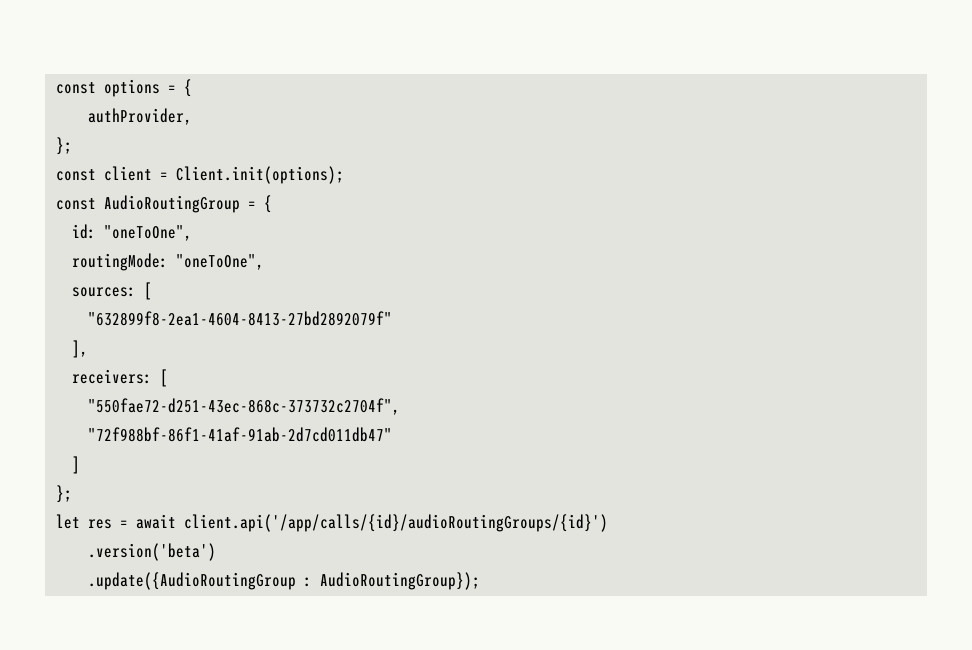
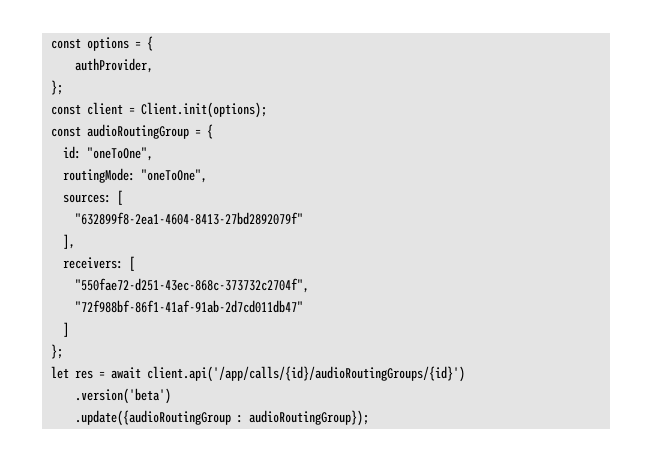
[104,195,241,213] AudioRoutingGroup -> [86,124,189,139] audioRoutingGroup
[88,572,481,590] .update({AudioRoutingGroup : AudioRoutingGroup}); -> [74,410,369,426] .update({audioRoutingGroup : audioRoutingGroup});

